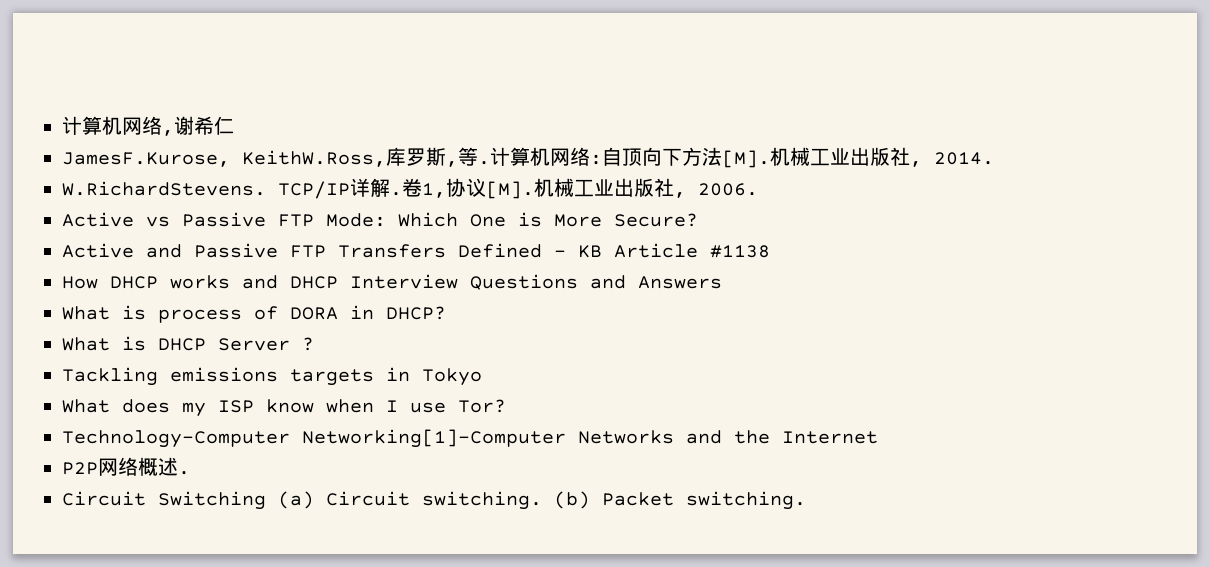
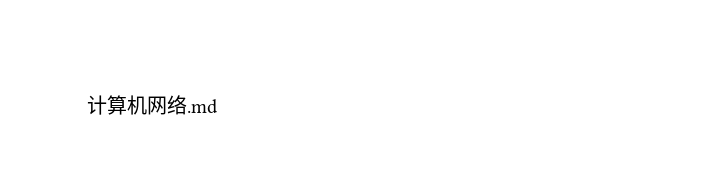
[62,116,234,136] [62,147,994,168] [62,178,758,199] [62,212,698,227] [62,243,770,258] [62,274,722,290] [62,305,446,323] [62,336,314,351] [62,367,482,386] [62,399,506,417] [62,429,878,448] [62,457,190,476] [62,491,806,510] 计算机网络,谢希仁 // JamesF.Kurose, KeithW.Ross,库罗斯,等.计算机网络:自顶向下方法[M].机械工业出版社, 2014. // W.RichardStevens. TCP/IP详解.卷1,协议[M].机械工业出版社, 2006. // Active vs Passive FTP Mode: Which One is More Secure? // Active and Passive FTP Transfers Defined - KB Article #1138 // How DHCP works and DHCP Interview Questions and Answers // What is process of DORA in DHCP? // What is DHCP Server ? // Tackling emissions targets in Tokyo // What does my ISP know when I use Tor? // Technology-Computer Networking[1]-Computer Networks and the Internet // P2P网络概述. // Circuit Switching (a) Circuit switching. (b) Packet switching. -> [87,95,218,115] 计算机网络.md

